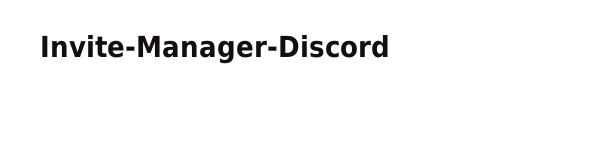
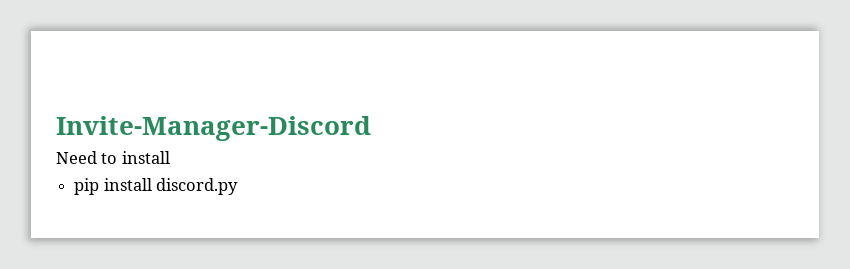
(390, 49) none -> [56,151,170,164] [74,178,239,195] // Need to install // pip install discord.py

